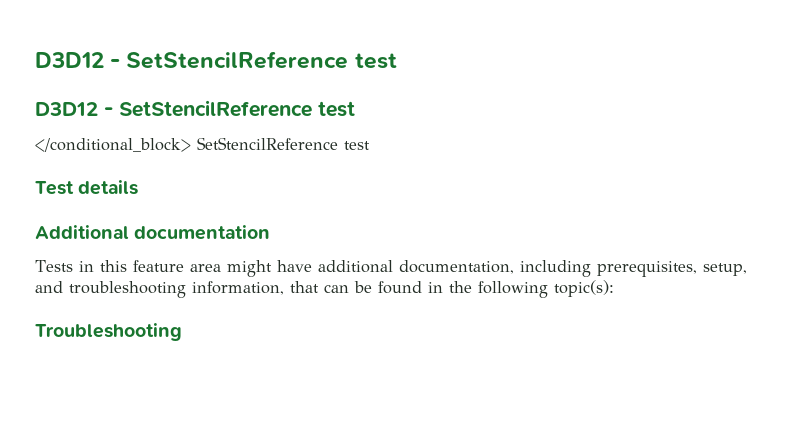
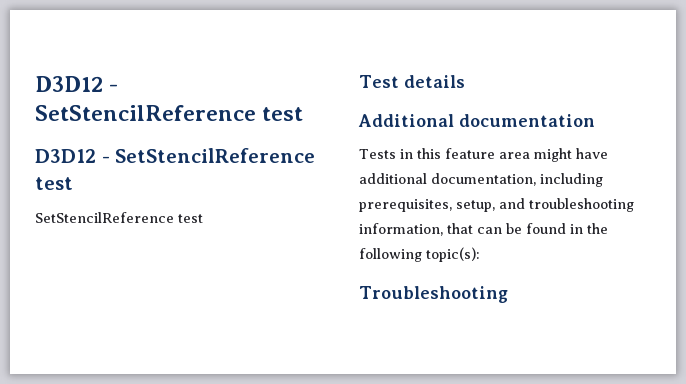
[35,138,191,152] </conditional_block> -> (73, 183) none

